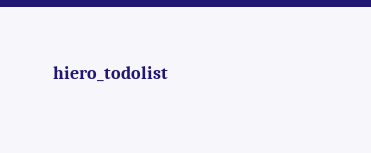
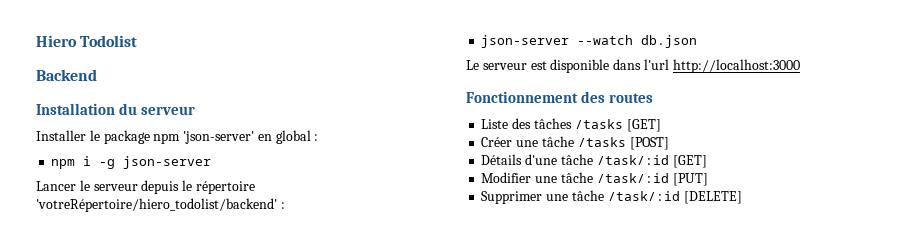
[53,66,168,82] hiero_todolist -> [36,35,138,47] [36,69,97,81] [36,103,195,115] [36,130,319,144] [51,156,212,169] [36,180,255,194] [36,198,285,212] [481,35,698,48] [466,59,800,73] [466,91,653,103] [481,118,661,132] [481,136,669,150] [481,154,707,168] [481,172,708,186] [481,190,742,204] Hiero Todolist // Backend // Installation du serveur // Installer le package npm 'json-server' en global : // npm i -g json-server // Lancer le serveur depuis le répertoire 'votreRépertoire/hiero_todolist/backend' : // json-server --watch db.json // Le serveur est disponible dans l'url http://localhost:3000 // Fonctionnement des routes // Liste des tâches /tasks [GET] // Créer une tâche /tasks [POST] // Détails d'une tâche /task/:id [GET] // Modifier une tâche /task/:id [PUT] // Supprimer une tâche /task/:id [DELETE]

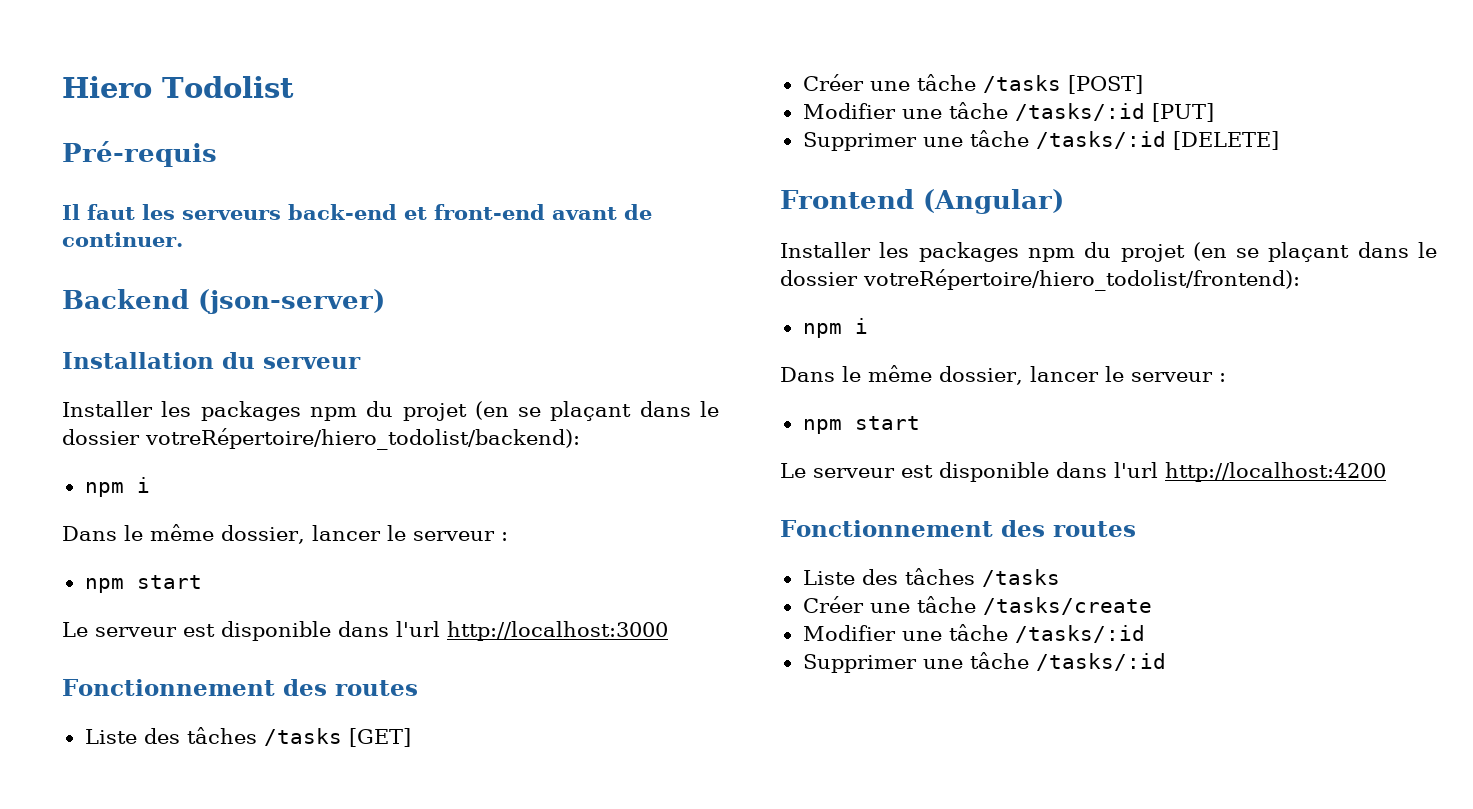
(138, 41) none -> [62,141,217,167] [62,204,652,220] [62,232,183,247] // Pré-requis // Il faut les serveurs back-end et front-end avant de continuer.
(97, 75) none -> [198,289,385,314] (json-server)
[89,130,319,144] [51,156,212,169] [36,180,255,194] [36,198,285,212] [481,35,698,48] le package npm 'json-server' en global : // npm i -g json-server // Lancer le serveur depuis le répertoire 'votreRépertoire/hiero_todolist/backend' : // json-server --watch db.json -> [161,401,719,421] [62,428,580,450] [84,477,150,497] [62,524,508,544] [84,575,202,593] les packages npm du projet (en se plaçant dans le dossier votreRépertoire/hiero_todolist/backend): // npm i // Dans le même dossier, lancer le serveur : // npm start
[481,154,707,168] [481,172,669,183] // Détails d'une tâche /task/:id [GET] // Modifier une tâche /task/:id -> [802,102,1145,121] // Modifier une tâche /tasks/:id
[607,191,680,201] /task/:id -> [1035,131,1166,149] /tasks/:id
(742, 197) none -> [780,189,1064,214] [780,242,1437,262] [780,269,1300,291] [802,318,868,338] [780,365,1226,385] [802,416,920,434] [780,462,1386,482] [780,520,1136,537] [802,568,1060,587] [802,596,1152,615] [802,624,1145,643] [802,652,1166,673] // Frontend (Angular) // Installer les packages npm du projet (en se plaçant dans le dossier votreRépertoire/hiero_todolist/frontend): // npm i // Dans le même dossier, lancer le serveur : // npm start // Le serveur est disponible dans l'url http://localhost:4200 // Fonctionnement des routes // Liste des tâches /tasks // Créer une tâche /tasks/create // Modifier une tâche /tasks/:id // Supprimer une tâche /tasks/:id

